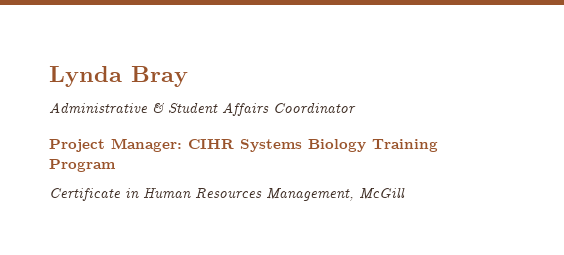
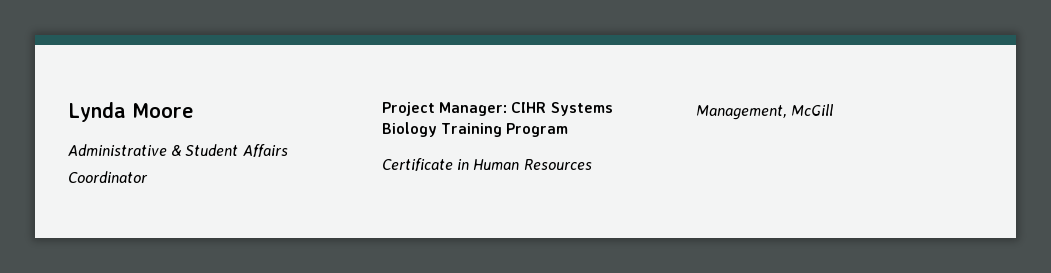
[131,66,188,87] Bray -> [131,103,193,118] Moore

